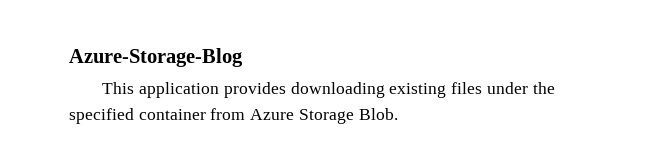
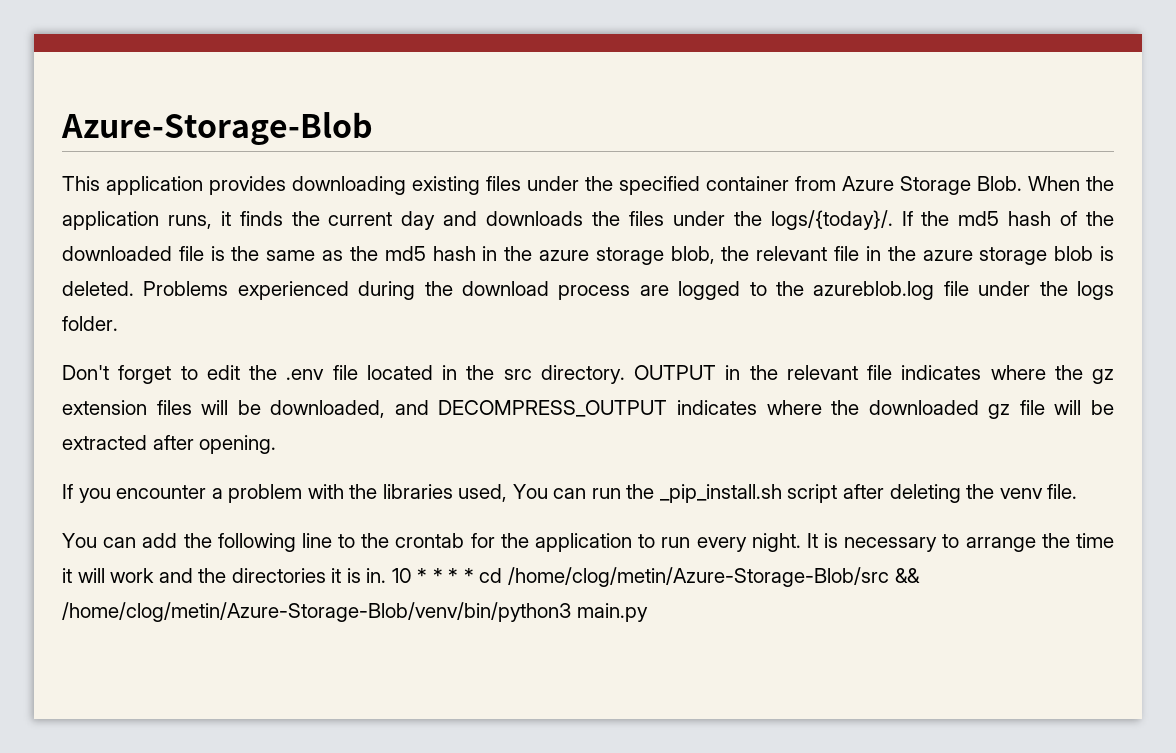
[69,48,243,67] Azure-Storage-Blog -> [61,112,373,146] Azure-Storage-Blob
(398, 114) none -> [1028,176,1114,191] [62,210,1115,230] [62,246,1115,265] [62,281,1114,300] [62,316,118,331] [62,365,1114,384] [62,400,1114,419] [62,435,277,454] [62,484,1078,503] [62,533,1114,552] [62,567,920,587] [62,602,648,622] When the application runs, it finds the current day and downloads the files under the logs/{today}/. If the md5 hash of the downloaded file is the same as the md5 hash in the azure storage blob, the relevant file in the azure storage blob is deleted. Problems experienced during the download process are logged to the azureblob.log file under the logs folder. // Don't forget to edit the .env file located in the src directory. OUTPUT in the relevant file indicates where the gz extension files will be downloaded, and DECOMPRESS_OUTPUT indicates where the downloaded gz file will be extracted after opening. // If you encounter a problem with the libraries used, You can run the _pip_install.sh script after deleting the venv file. // You can add the following line to the crontab for the application to run every night. It is necessary to arrange the time it will work and the directories it is in. 10 * * * * cd /home/clog/metin/Azure-Storage-Blob/src && /home/clog/metin/Azure-Storage-Blob/venv/bin/python3 main.py

